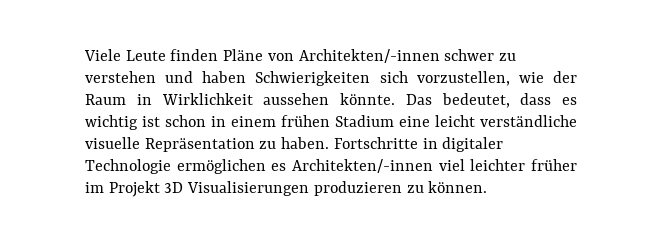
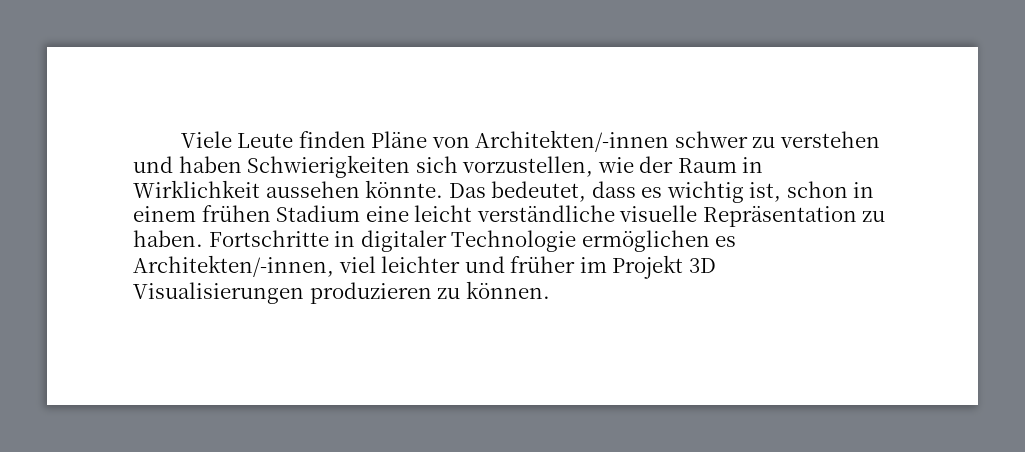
[142,116,160,127] ist -> [749,182,782,202] ist,
[292,159,433,173] Architekten/-innen -> [133,255,334,277] Architekten/-innen,
(526, 165) none -> [464,256,505,273] und

